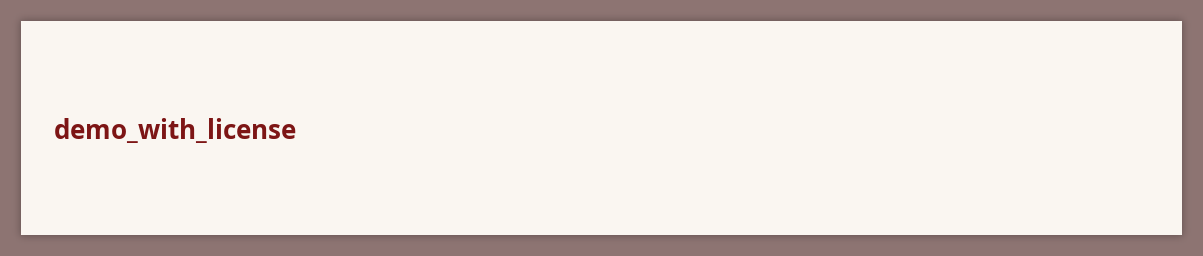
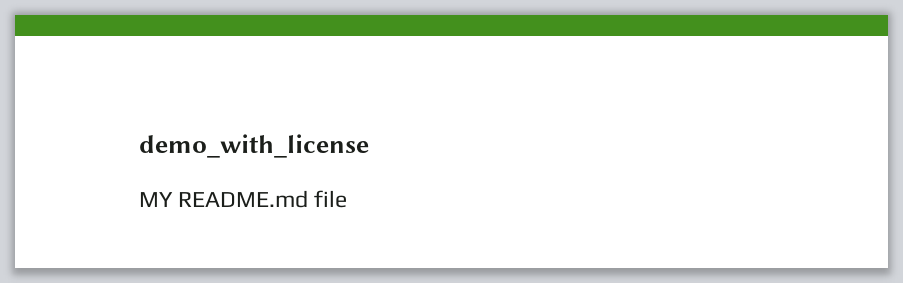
(296, 130) none -> [139,190,348,208] // MY README.md file

